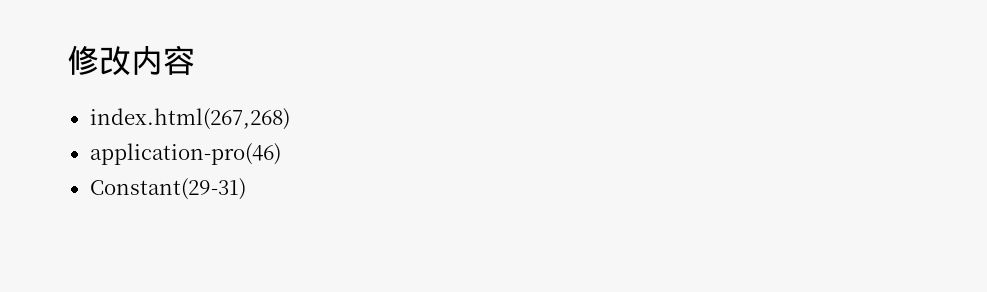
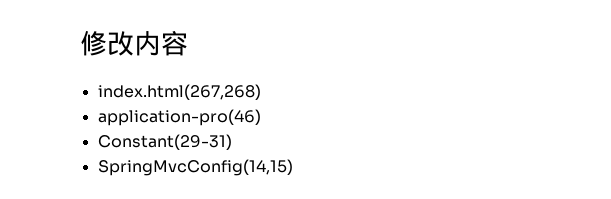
(246, 189) none -> [97,159,293,176] // SpringMvcConfig(14,15)

